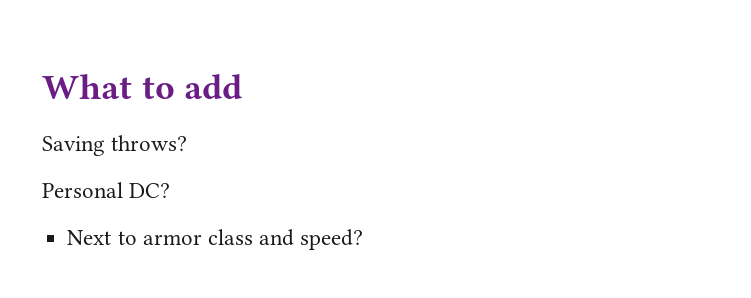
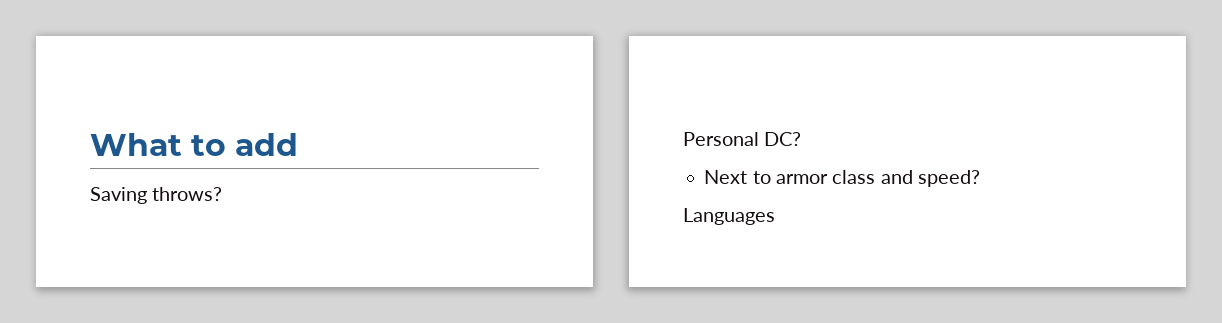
(364, 239) none -> [683,208,775,225] // Languages

